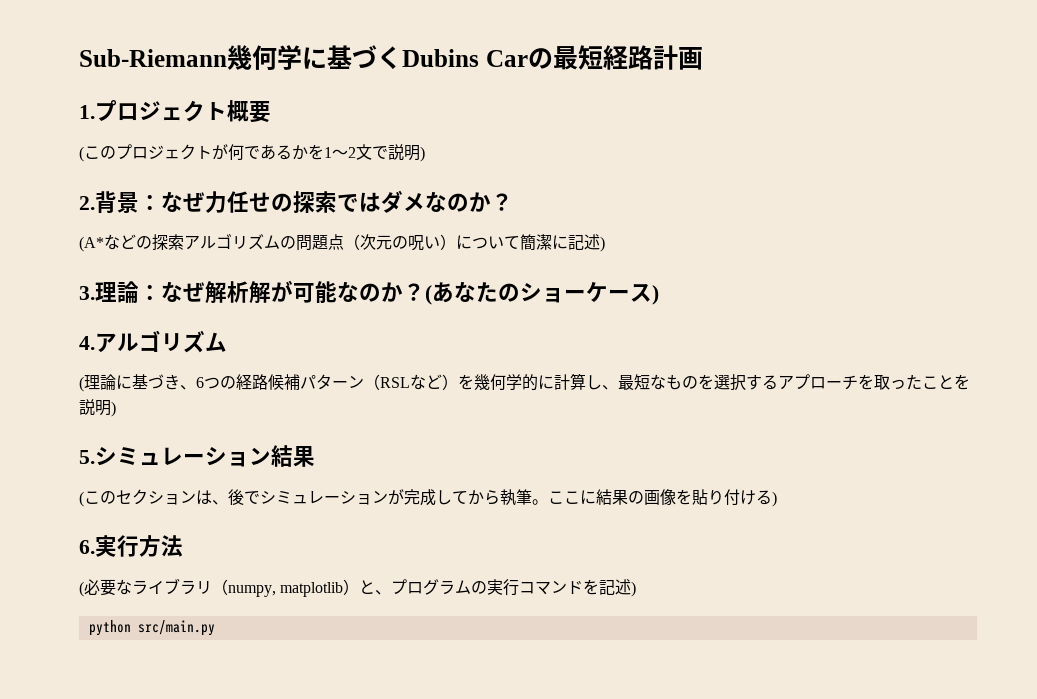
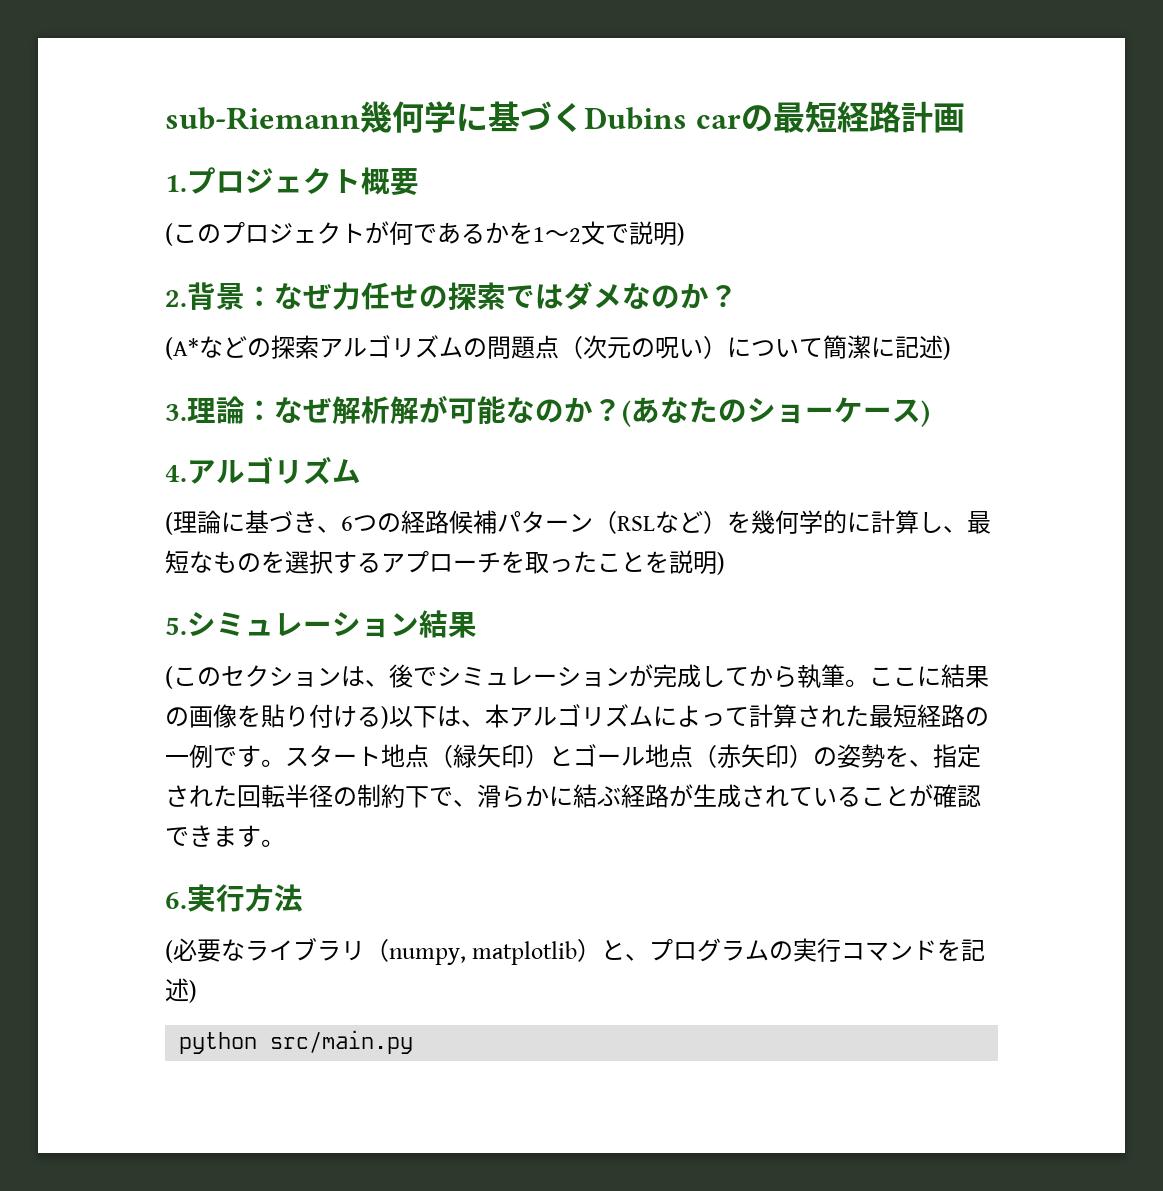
[79,49,227,67] Sub-Riemann -> [165,107,360,130] sub-Riemann
[485,50,528,67] Car -> [695,115,741,129] car
(777, 499) none -> [389,704,989,728] [165,744,981,768] [165,784,981,808] [165,825,285,847] 以下は、本アルゴリズムによって計算された最短経路の一例です。スタート地点（緑矢印）とゴール地点（赤矢印）の姿勢を、指定された回転半径の制約下で、滑らかに結ぶ経路が生成されていることが確認できます。

